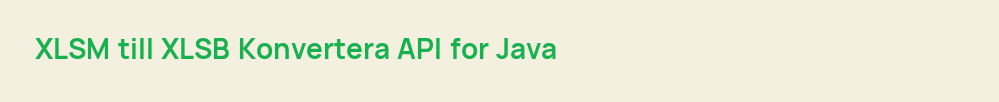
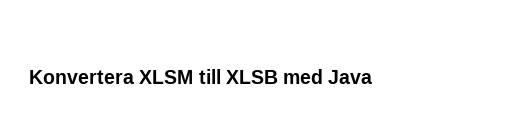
(35, 48) none -> [29,70,134,84] Konvertera
[237,38,489,59] Konvertera API for -> [283,69,324,84] med

